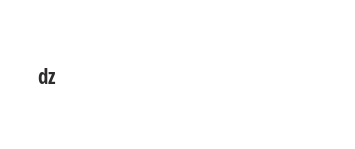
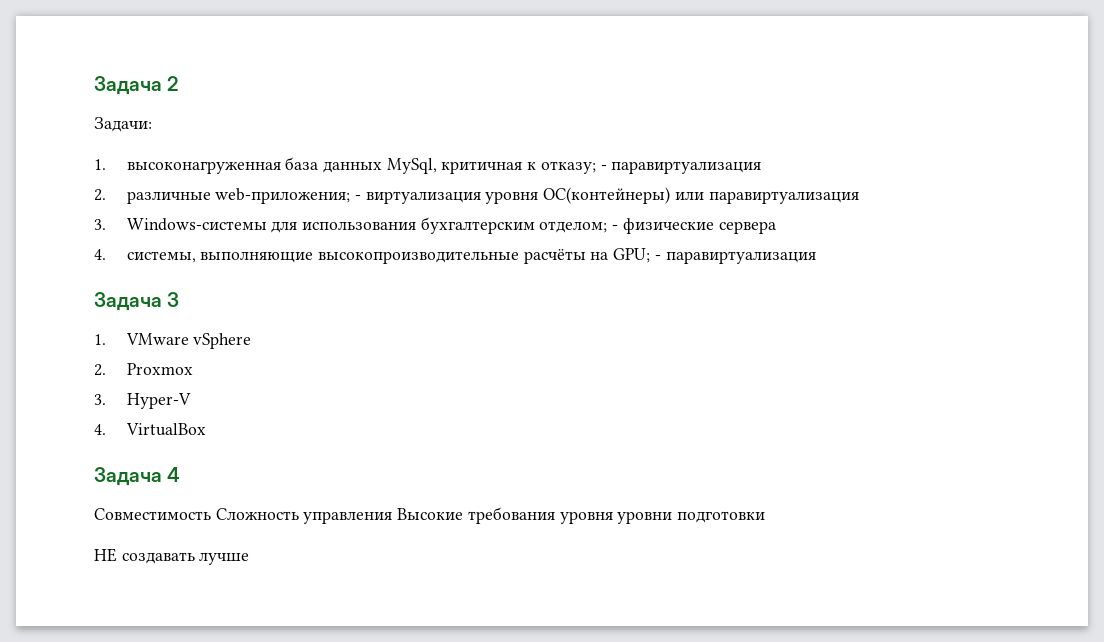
[38,68,56,84] dz -> [94,76,179,95] [94,117,152,132] [94,157,762,174] [94,187,859,204] [94,217,776,234] [94,248,816,264] [94,292,180,311] [94,333,252,349] [94,363,193,376] [94,393,191,409] [94,423,206,436] [94,467,181,486] [94,507,766,524] [94,548,250,565] Задача 2 // Задачи: // 1. высоконагруженная база данных MySql, критичная к отказу; - паравиртуализация // 2. различные web-приложения; - виртуализация уровня ОС(контейнеры) или паравиртуализация // 3. Windows-системы для использования бухгалтерским отделом; - физические сервера // 4. системы, выполняющие высокопроизводительные расчёты на GPU; - паравиртуализация // Задача 3 // 1. VMware vSphere // 2. Proxmox // 3. Hyper-V // 4. VirtualBox // Задача 4 // Совместимость Сложность управления Высокие требования уровня уровни подготовки // НЕ создавать лучше

